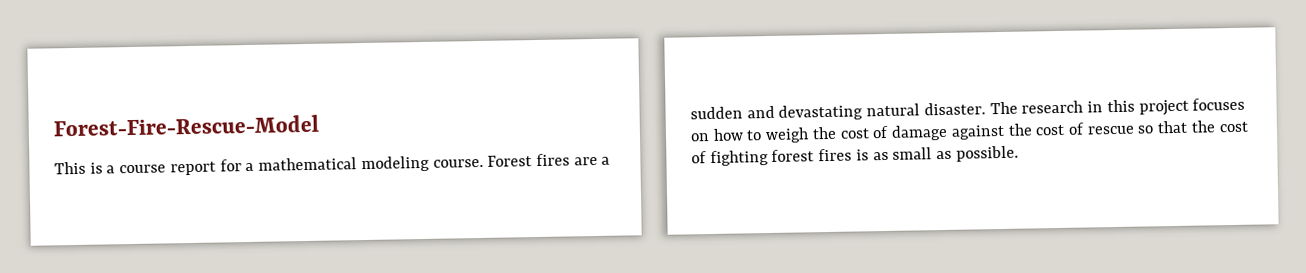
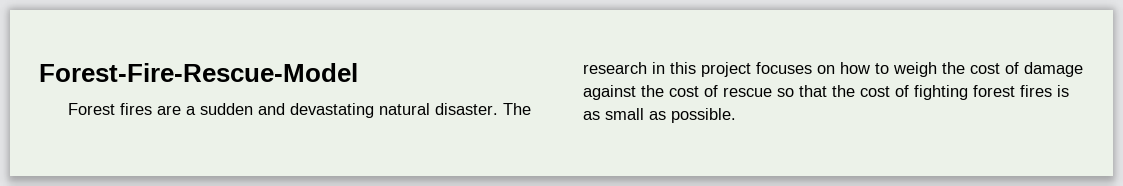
[54,155,484,176] This is a course report for a mathematical modeling course. -> (358, 72) none

